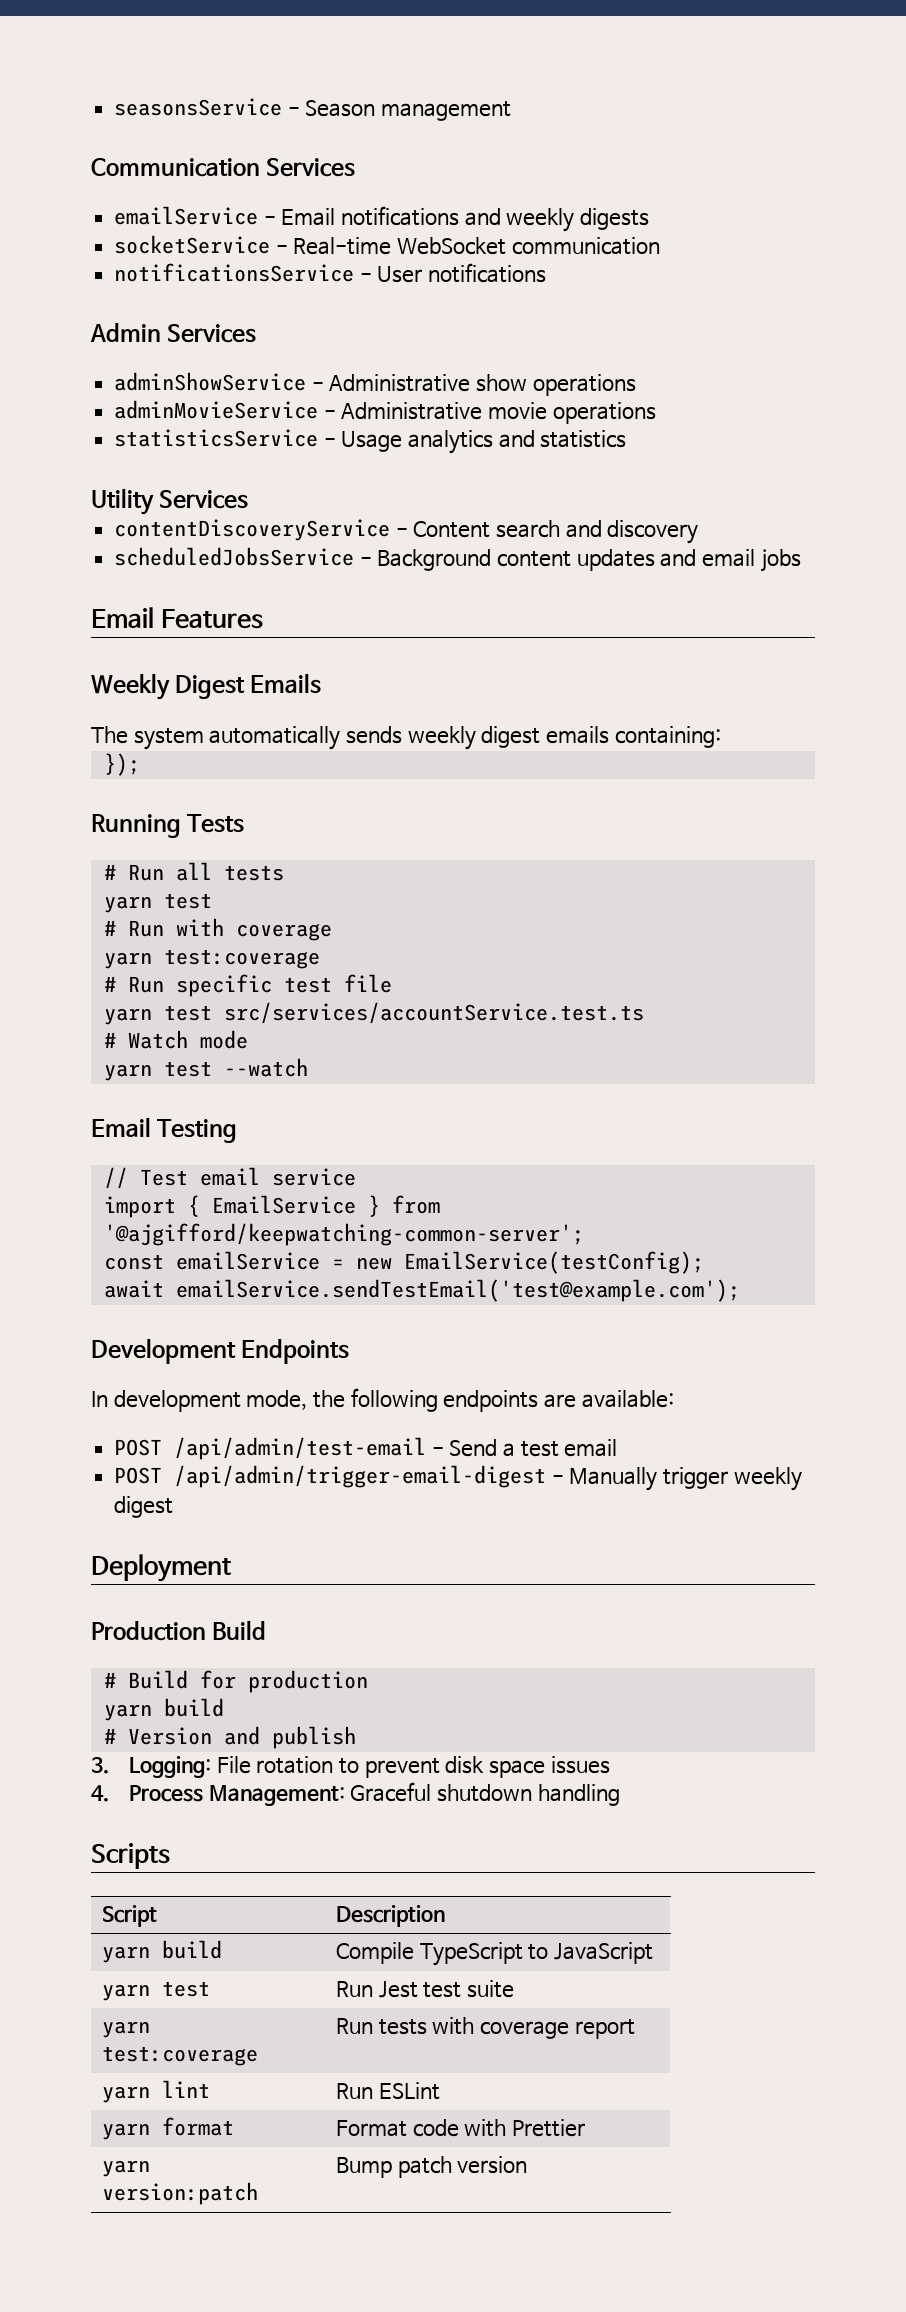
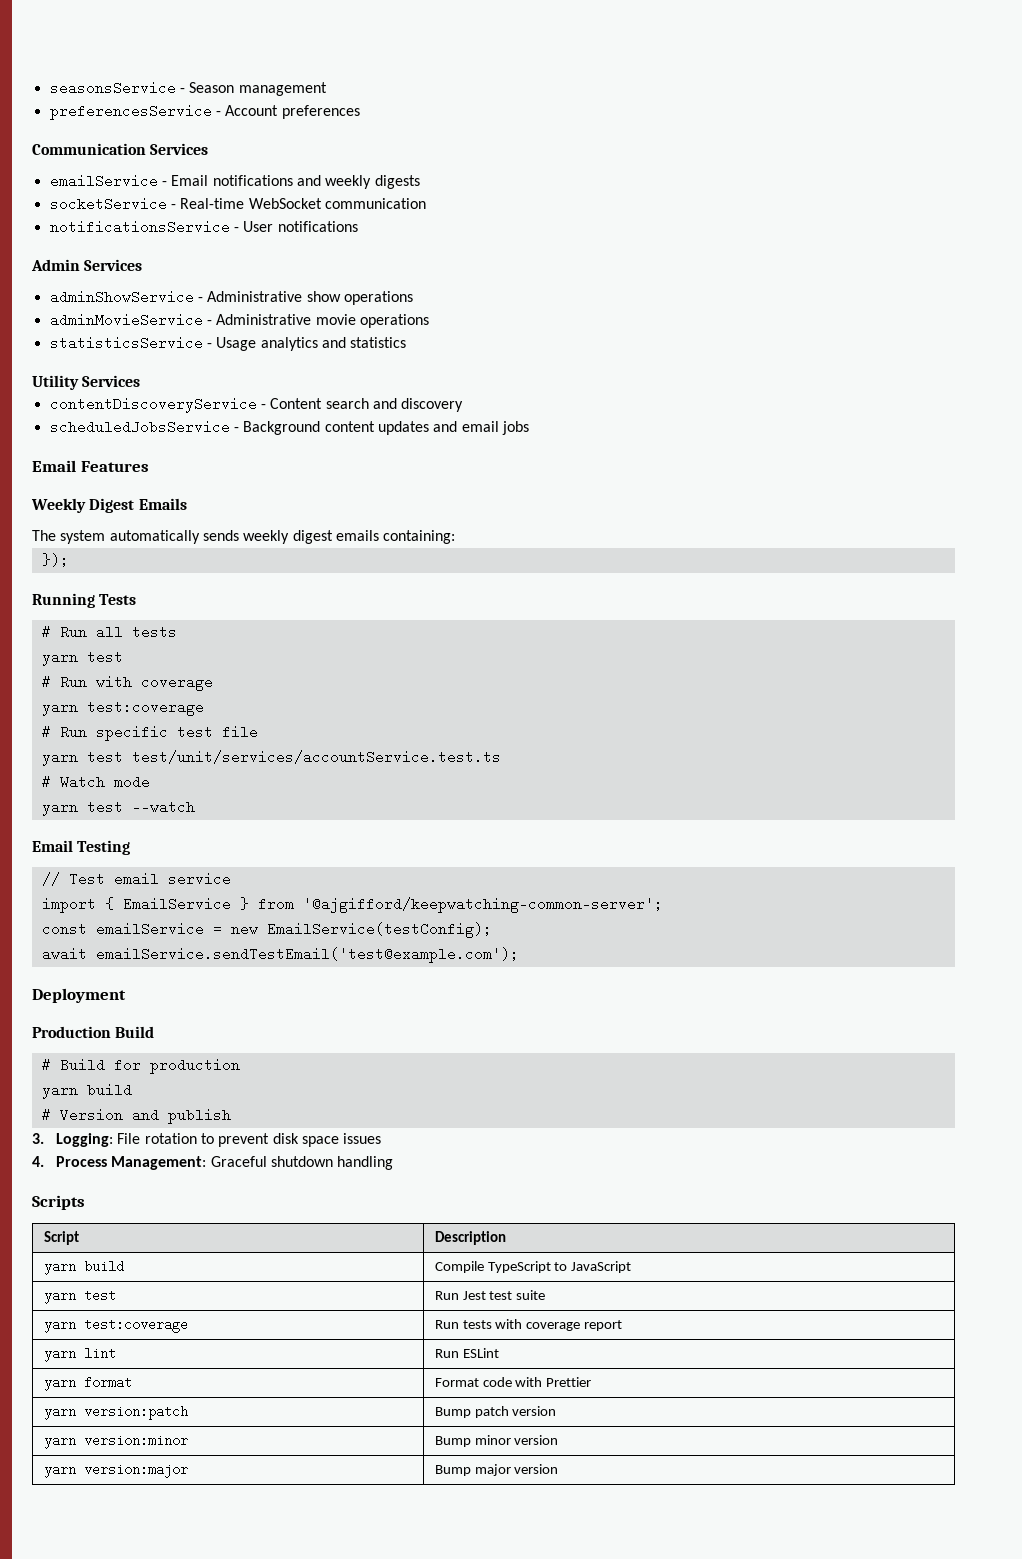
(512, 111) none -> [49,104,360,120] // preferencesService - Account preferences
[223,1002,644,1024] src/services/accountService.test.ts -> [131,750,501,764] test/unit/services/accountService.test.ts
[91,1338,350,1364] [91,1388,674,1412] [114,1437,618,1460] [114,1465,802,1491] [114,1496,174,1518] // Development Endpoints // In development mode, the following endpoints are available: // POST /api/admin/test-email - Send a test email // POST /api/admin/trigger-email-digest - Manually trigger weekly digest -> (519, 955) none
(528, 2165) none -> [43,1434,188,1449] [434,1435,559,1447] [43,1463,188,1478] [434,1464,559,1476] // yarn version:minor | Bump minor version // yarn version:major | Bump major version

